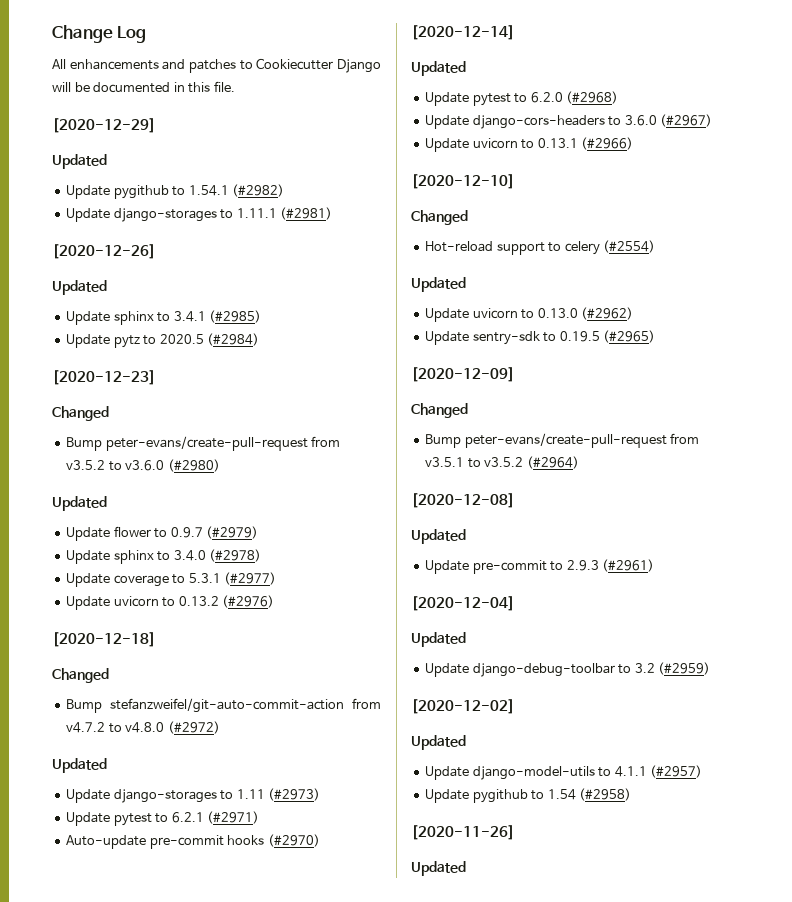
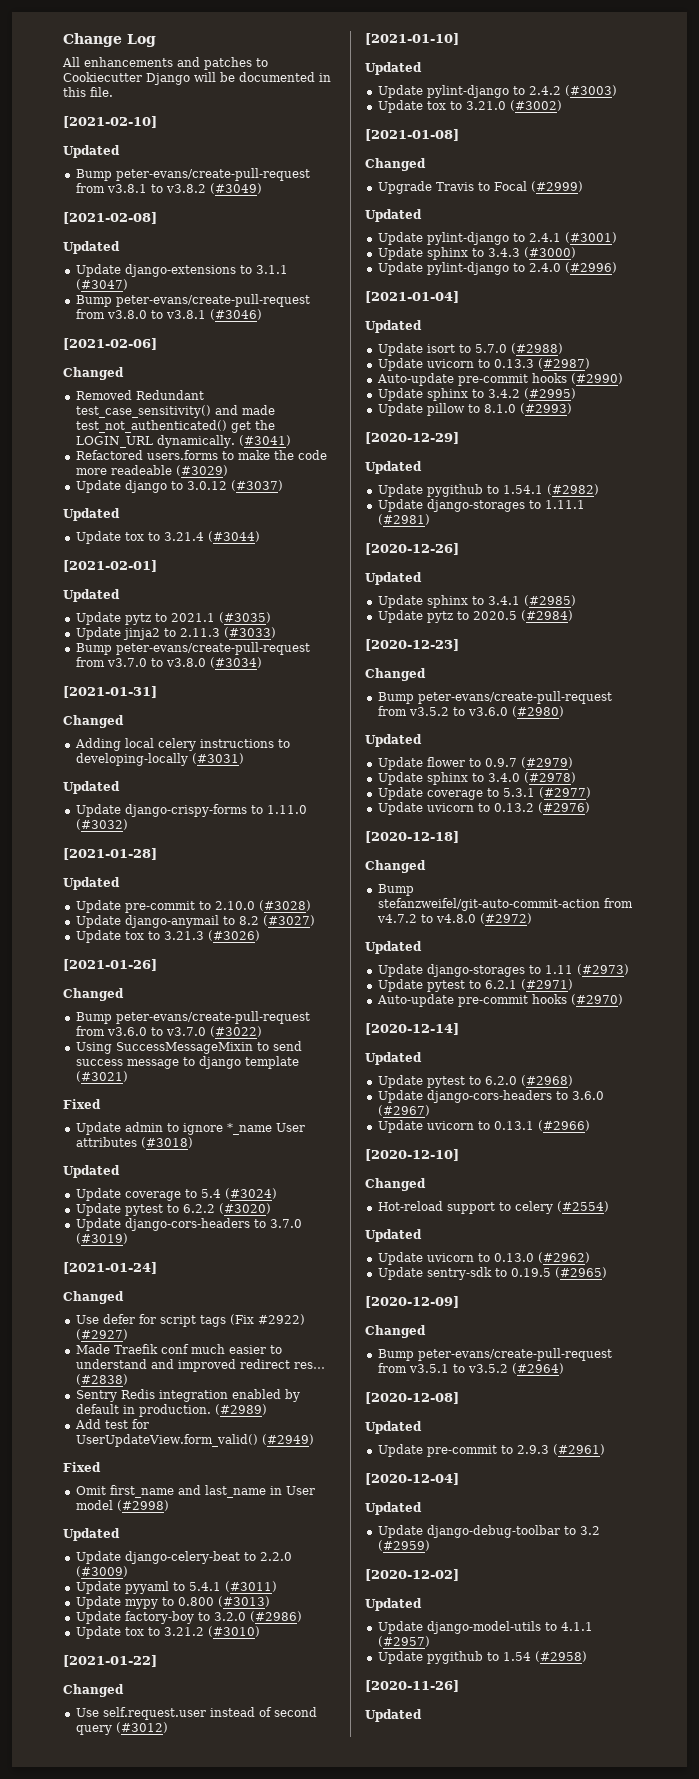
(235, 86) none -> [63,116,157,128] [63,145,120,158] [75,168,310,181] [75,183,262,194] [63,212,157,224] [63,241,120,254] [75,264,288,277] [75,279,128,290] [75,294,310,307] [75,309,262,320] [63,338,157,350] [63,367,124,380] [75,390,204,400] [75,405,275,418] [75,420,275,433] [75,435,291,448] [75,450,327,460] [75,465,228,476] [75,480,283,493] [63,508,120,521] [75,531,260,544] [63,560,157,572] [63,589,120,602] [75,612,271,625] [75,627,276,640] [75,642,310,655] [75,657,262,668] [63,686,157,698] [63,715,124,728] [74,738,290,751] [75,753,244,766] [63,781,120,794] [75,804,307,817] [75,819,128,830] [63,848,157,860] [63,877,120,890] [75,900,311,913] [75,915,315,928] [75,930,260,943] [63,959,157,971] [63,988,124,1001] [75,1011,310,1024] [75,1026,262,1037] [75,1041,302,1054] [75,1056,299,1069] [75,1071,128,1082] [63,1099,101,1109] [75,1122,305,1135] [75,1137,193,1148] [63,1165,120,1178] [75,1188,277,1201] [75,1203,271,1216] [75,1218,302,1231] [75,1233,128,1244] [63,1262,157,1274] [63,1291,124,1304] [75,1314,305,1327] [75,1329,128,1340] [75,1344,282,1354] [75,1359,325,1372] [75,1374,128,1385] [75,1389,300,1402] [75,1404,267,1417] [74,1419,149,1429] [75,1434,314,1447] [63,1462,101,1472] [75,1485,315,1498] [75,1500,169,1511] [63,1528,120,1541] [75,1551,292,1564] [75,1566,128,1577] [75,1581,277,1594] [75,1596,270,1609] [75,1611,302,1624] [75,1626,260,1639] [63,1655,157,1667] [63,1684,124,1697] [75,1707,317,1720] [75,1722,168,1735] [365,33,459,45] [365,62,422,75] [377,85,617,98] [377,100,562,113] [365,129,459,141] [365,158,426,171] [377,181,583,194] [365,209,422,222] [377,232,617,245] [377,247,576,260] [377,262,617,275] [365,291,459,303] [365,320,422,333] [377,343,563,356] [377,358,590,371] [376,373,623,386] [377,388,576,401] [377,403,572,416] // [2021-02-10] // Updated // Bump peter-evans/create-pull-request from v3.8.1 to v3.8.2 (#3049) // [2021-02-08] // Updated // Update django-extensions to 3.1.1 (#3047) // Bump peter-evans/create-pull-request from v3.8.0 to v3.8.1 (#3046) // [2021-02-06] // Changed // Removed Redundant test_case_sensitivity() and made test_not_authenticated() get the LOGIN_URL dynamically. (#3041) // Refactored users.forms to make the code more readeable (#3029) // Update django to 3.0.12 (#3037) // Updated // Update tox to 3.21.4 (#3044) // [2021-02-01] // Updated // Update pytz to 2021.1 (#3035) // Update jinja2 to 2.11.3 (#3033) // Bump peter-evans/create-pull-request from v3.7.0 to v3.8.0 (#3034) // [2021-01-31] // Changed // Adding local celery instructions to developing-locally (#3031) // Updated // Update django-crispy-forms to 1.11.0 (#3032) // [2021-01-28] // Updated // Update pre-commit to 2.10.0 (#3028) // Update django-anymail to 8.2 (#3027) // Update tox to 3.21.3 (#3026) // [2021-01-26] // Changed // Bump peter-evans/create-pull-request from v3.6.0 to v3.7.0 (#3022) // Using SuccessMessageMixin to send success message to django template (#3021) // Fixed // Update admin to ignore *_name User attributes (#3018) // Updated // Update coverage to 5.4 (#3024) // Update pytest to 6.2.2 (#3020) // Update django-cors-headers to 3.7.0 (#3019) // [2021-01-24] // Changed // Use defer for script tags (Fix #2922) (#2927) // Made Traefik conf much easier to understand and improved redirect res… (#2838) // Sentry Redis integration enabled by default in production. (#2989) // Add test for UserUpdateView.form_valid() (#2949) // Fixed // Omit first_name and last_name in User model (#2998) // Updated // Update django-celery-beat to 2.2.0 (#3009) // Update pyyaml to 5.4.1 (#3011) // Update mypy to 0.800 (#3013) // Update factory-boy to 3.2.0 (#2986) // Update tox to 3.21.2 (#3010) // [2021-01-22] // Changed // Use self.request.user instead of second query (#3012) // [2021-01-10] // Updated // Update pylint-django to 2.4.2 (#3003) // Update tox to 3.21.0 (#3002) // [2021-01-08] // Changed // Upgrade Travis to Focal (#2999) // Updated // Update pylint-django to 2.4.1 (#3001) // Update sphinx to 3.4.3 (#3000) // Update pylint-django to 2.4.0 (#2996) // [2021-01-04] // Updated // Update isort to 5.7.0 (#2988) // Update uvicorn to 0.13.3 (#2987) // Auto-update pre-commit hooks (#2990) // Update sphinx to 3.4.2 (#2995) // Update pillow to 8.1.0 (#2993)

